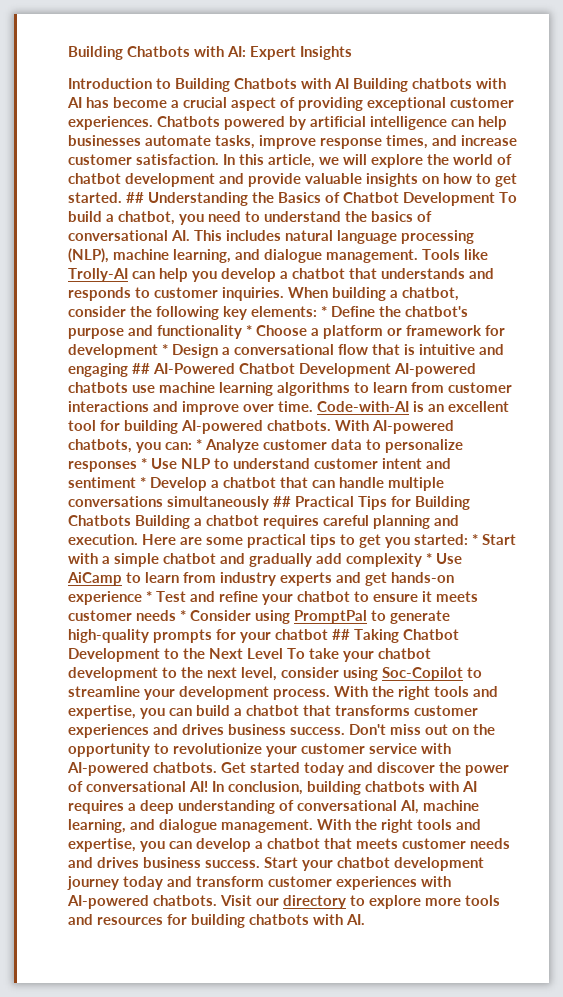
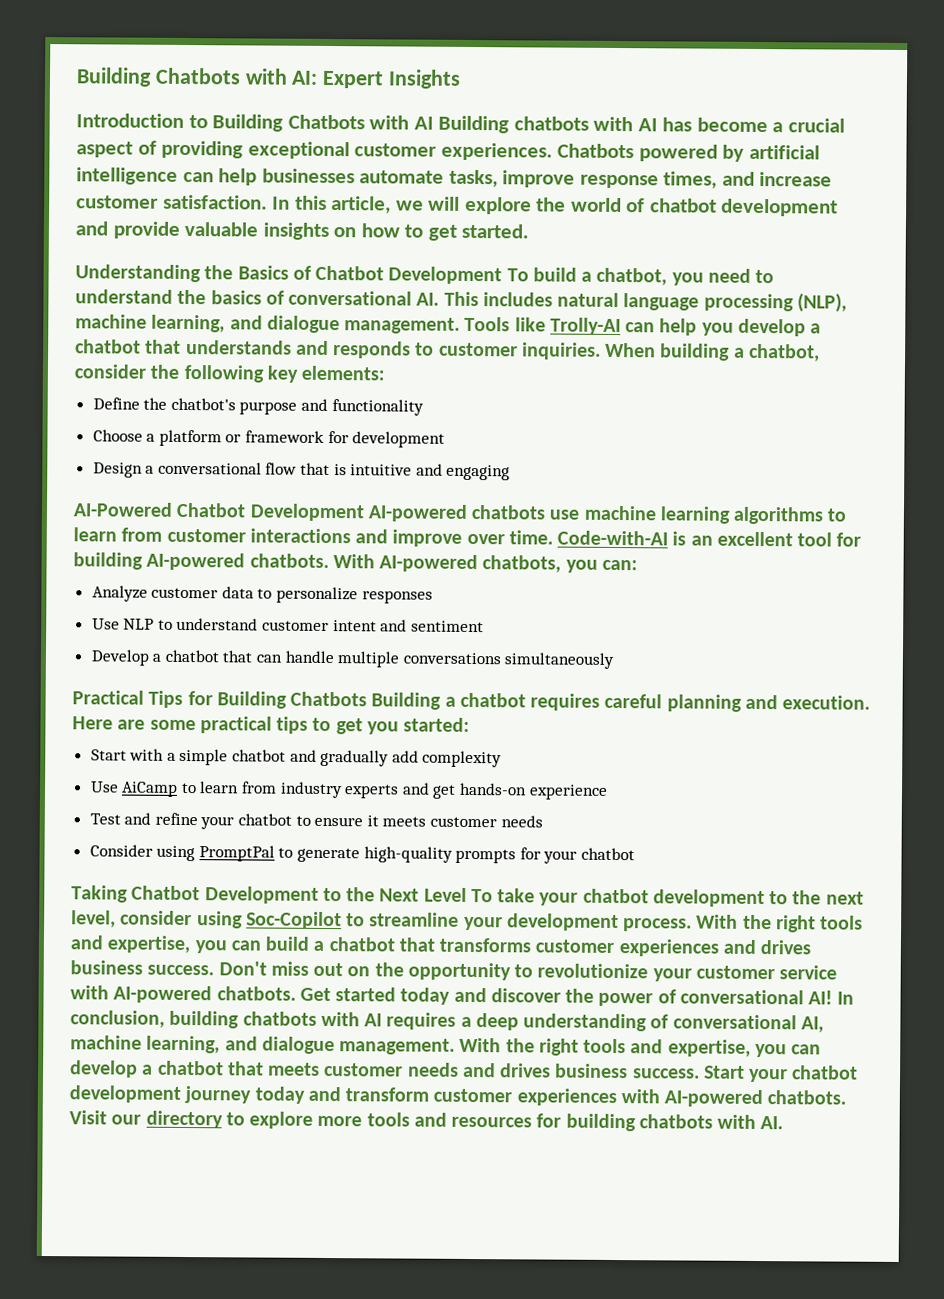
[126,192,144,203] ## -> (530, 231) //
[321,306,327,317] * -> (386, 373) //
[246,325,252,336] * -> (424, 407) //
[162,344,168,355] * -> (446, 439) //
[132,363,150,374] ## -> (511, 472) //
[196,439,202,450] * -> (638, 565) //
[141,458,147,469] * -> (433, 597) //
[140,477,146,488] * -> (484, 626) //
[273,496,291,507] ## -> (615, 660) //
[472,534,478,545] * -> (471, 724) //
[426,553,432,564] * -> (503, 759) //
[146,591,152,602] * -> (608, 792) //
[180,610,186,621] * -> (543, 821) //
[332,629,350,640] ## -> (636, 854) //

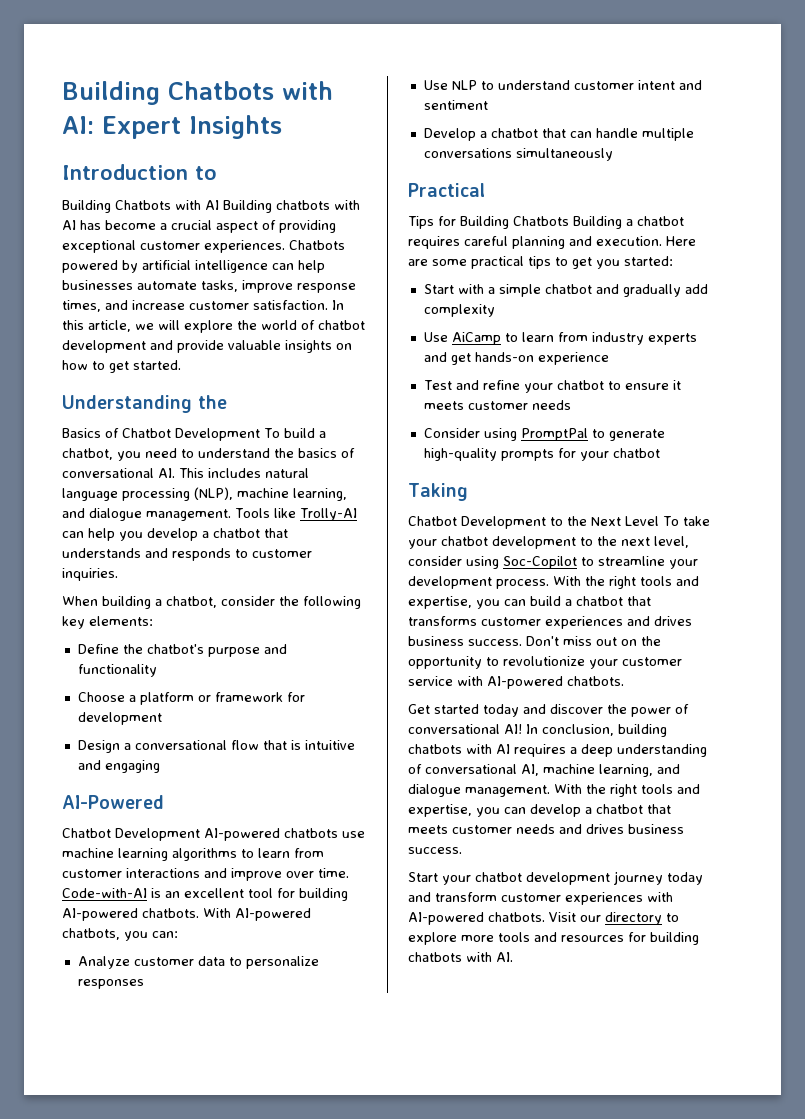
(208, 122) none -> (217, 173) //
(234, 272) none -> (227, 402) //
(601, 351) none -> (118, 574) //
(173, 509) none -> (164, 802) //
(144, 697) none -> (485, 190) //
(128, 894) none -> (468, 492) //
(296, 993) none -> (624, 681) //
(700, 1073) none -> (462, 850) //

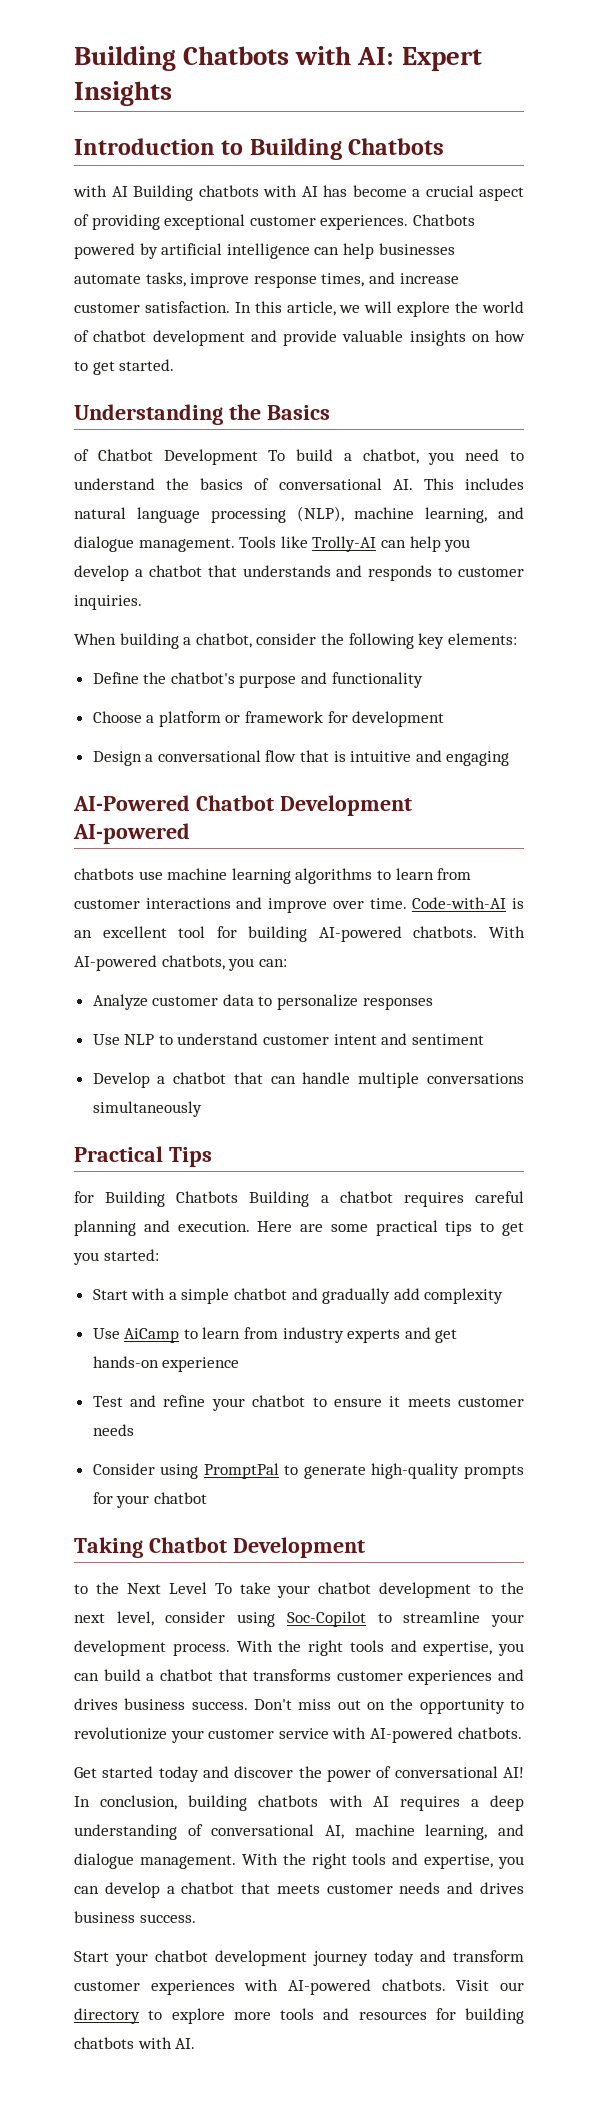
[62,200,171,213] // Building Chatbots -> [249,138,445,160] Building Chatbots //
[62,428,101,438] // Basics -> [266,405,330,420] Basics //
(164, 802) // -> (190, 803) none
(280, 834) none -> (190, 833) //
[408,216,434,229] // Tips -> [168,1147,212,1167] Tips //
[408,516,546,529] // Chatbot Development -> [148,1537,365,1558] Chatbot Development //

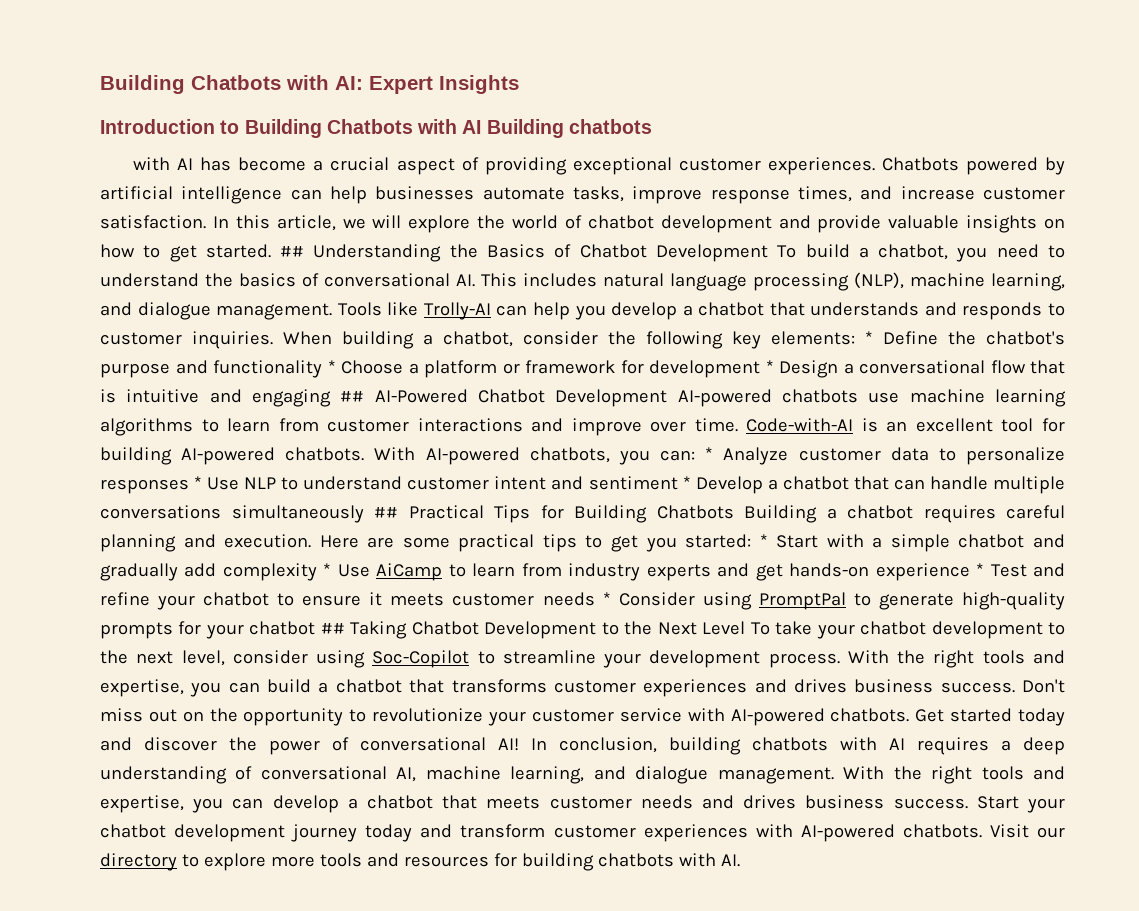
(445, 146) // -> (413, 126) none
(259, 191) none -> (652, 126) //
(175, 365) // -> [280,246,305,257] ##
(330, 412) // -> (546, 251) none
(142, 602) // -> (273, 340) none
(517, 639) // -> [865,331,873,344] *
(423, 680) // -> [327,360,336,373] *
(445, 719) // -> [765,360,774,373] *
(510, 758) // -> [340,391,365,402] ##
(190, 833) // -> (772, 398) none
(287, 963) // -> [705,447,714,460] *
(433, 1003) // -> [194,476,203,489] *
(484, 1039) // -> [682,476,691,489] *
(202, 1109) // -> [374,507,398,518] ##
(212, 1157) // -> (530, 514) none
(159, 1255) // -> [759,534,768,547] *
(504, 1296) // -> [323,563,332,576] *
(240, 1364) // -> [976,563,985,576] *
(134, 1430) // -> [602,592,611,605] *
(207, 1498) // -> [320,623,345,634] ##
(365, 1547) // -> (597, 630) none
(522, 1733) // -> (910, 715) none
(196, 1918) // -> (968, 803) none

